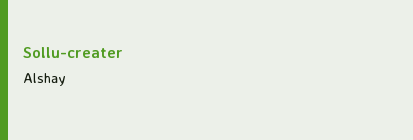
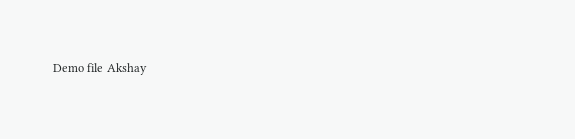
[23,47,123,58] [23,73,66,86] Sollu-creater // Alshay -> [53,63,147,75] Demo file Akshay

